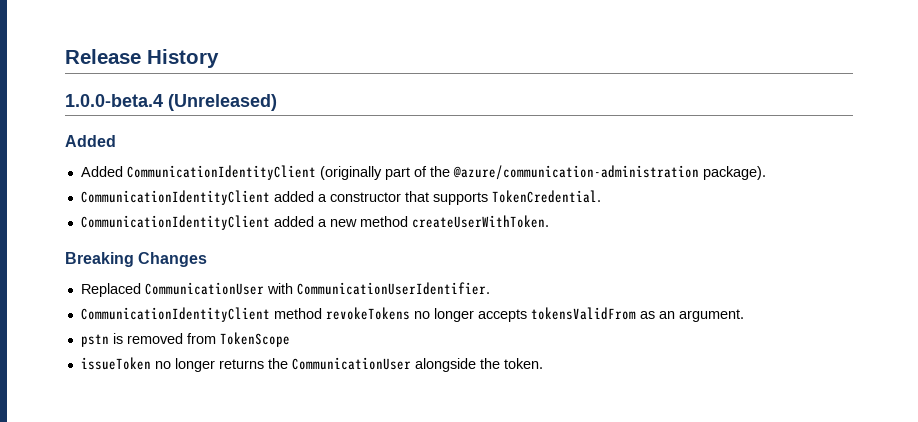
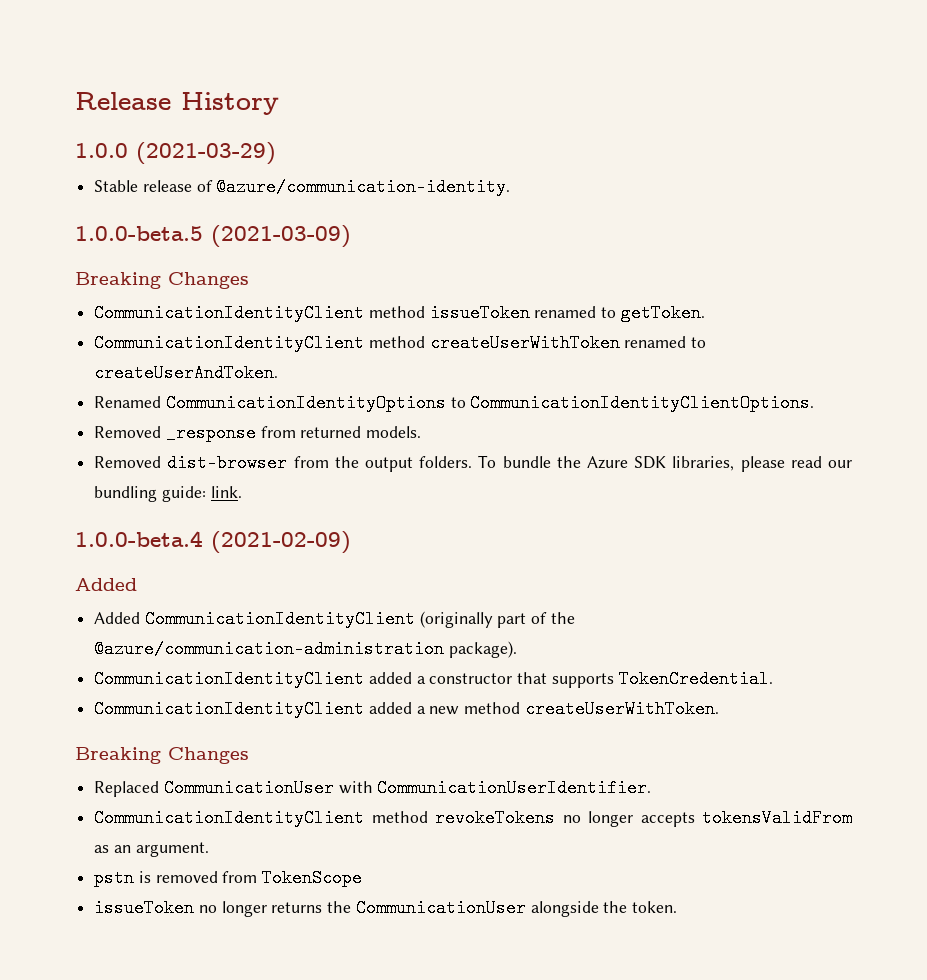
(219, 58) none -> [75,142,276,165] [94,178,511,196] [75,225,351,248] [75,272,249,289] [94,304,705,322] [94,334,707,352] [94,364,279,382] [94,394,815,412] [94,424,422,442] [94,454,852,472] [94,486,242,502] // 1.0.0 (2021-03-29) // Stable release of @azure/communication-identity. // 1.0.0-beta.5 (2021-03-09) // Breaking Changes // CommunicationIdentityClient method issueToken renamed to getToken. // CommunicationIdentityClient method createUserWithToken renamed to createUserAndToken. // Renamed CommunicationIdentityOptions to CommunicationIdentityClientOptions. // Removed _response from returned models. // Removed dist-browser from the output folders. To bundle the Azure SDK libraries, please read our bundling guide: link.
[168,94,277,111] (Unreleased) -> [211,531,351,554] (2021-02-09)

